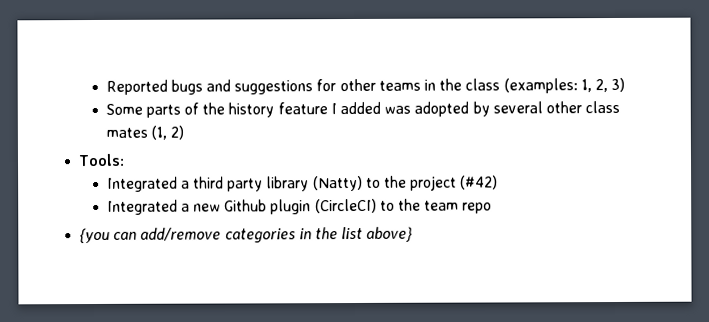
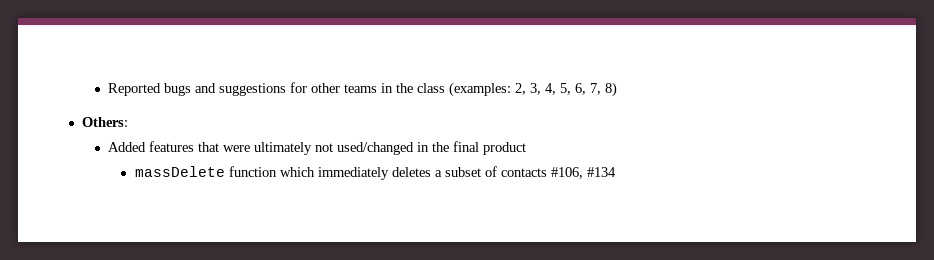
[580,77,626,93] [105,100,621,118] [105,125,185,140] [78,153,126,167] [106,175,499,192] [106,198,493,215] [79,226,414,244] 1, 2, 3) // Some parts of the history feature I added was adopted by several other class mates (1, 2) // Tools: // Integrated a third party library (Natty) to the project (#42) // Integrated a new Github plugin (CircleCI) to the team repo // {you can add/remove categories in the list above} -> [515,82,618,97] [81,117,128,127] [108,141,527,155] [134,166,616,180] 2, 3, 4, 5, 6, 7, 8) // Others: // Added features that were ultimately not used/changed in the final product // massDelete function which immediately deletes a subset of contacts #106, #134

